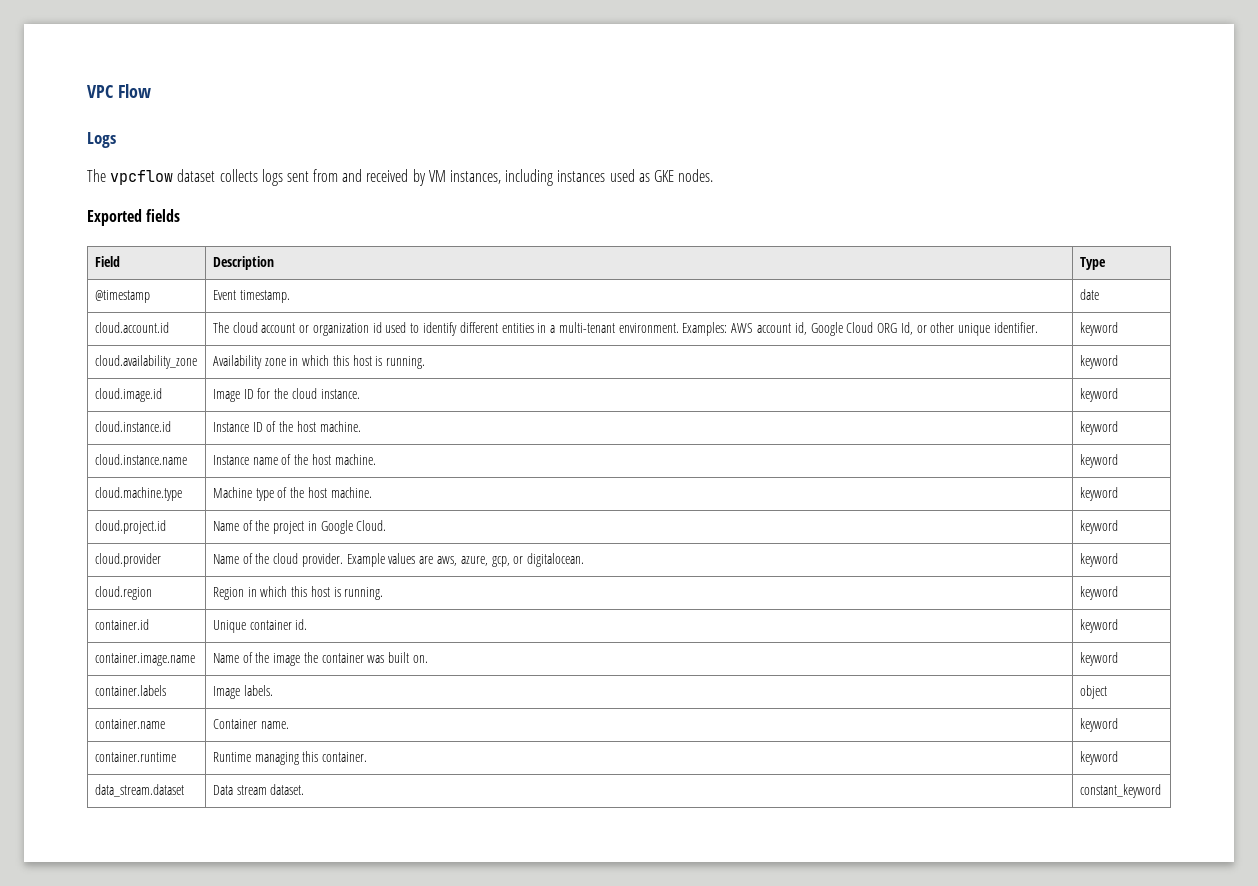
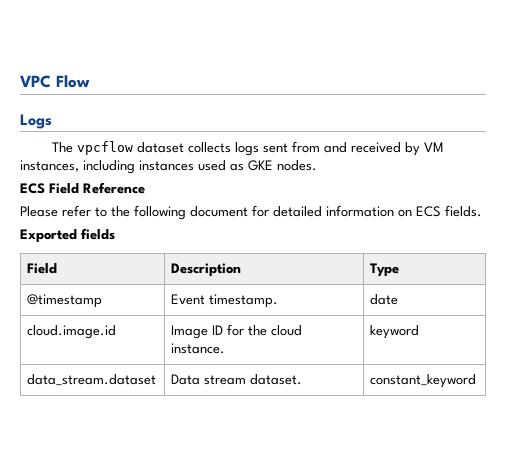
(714, 175) none -> [20,182,145,194] [20,205,482,220] // ECS Field Reference // Please refer to the following document for detailed information on ECS fields.
[94,322,169,333] [212,322,1039,336] [1079,322,1118,336] [94,355,197,369] [212,355,426,369] [1079,355,1118,369] // cloud.account.id | The cloud account or organization id used to identify different entities in a multi-tenant environment. Examples: AWS account id, Google Cloud ORG Id, or other unique identifier. | keyword // cloud.availability_zone | Availability zone in which this host is running. | keyword -> (399, 299) none
[94,421,171,432] [212,421,361,432] [1079,421,1118,435] [94,454,187,465] [212,454,376,465] [1079,454,1118,468] [94,487,182,501] [212,487,372,501] [1079,487,1118,501] [94,520,166,534] [212,520,387,534] [1079,520,1118,534] [94,553,161,567] [212,553,585,567] [1079,553,1118,567] [94,586,152,600] [212,586,384,600] [1079,586,1118,600] [94,619,149,630] [212,619,308,633] [1079,619,1118,633] [94,653,195,666] [212,652,428,666] [1079,652,1118,666] [94,685,166,696] [212,685,273,699] [1079,685,1107,699] [94,719,165,729] [212,719,289,729] [1079,718,1118,732] [94,752,176,762] [212,751,368,765] [1079,751,1118,765] // cloud.instance.id | Instance ID of the host machine. | keyword // cloud.instance.name | Instance name of the host machine. | keyword // cloud.machine.type | Machine type of the host machine. | keyword // cloud.project.id | Name of the project in Google Cloud. | keyword // cloud.provider | Name of the cloud provider. Example values are aws, azure, gcp, or digitalocean. | keyword // cloud.region | Region in which this host is running. | keyword // container.id | Unique container id. | keyword // container.image.name | Name of the image the container was built on. | keyword // container.labels | Image labels. | object // container.name | Container name. | keyword // container.runtime | Runtime managing this container. | keyword -> (420, 332) none

